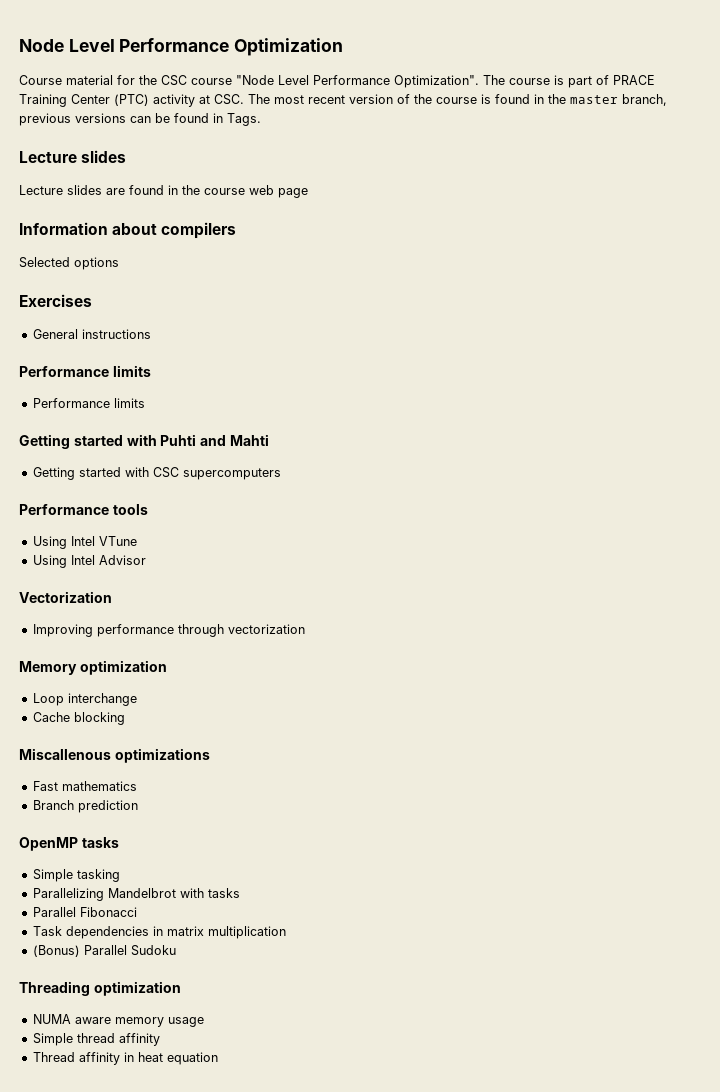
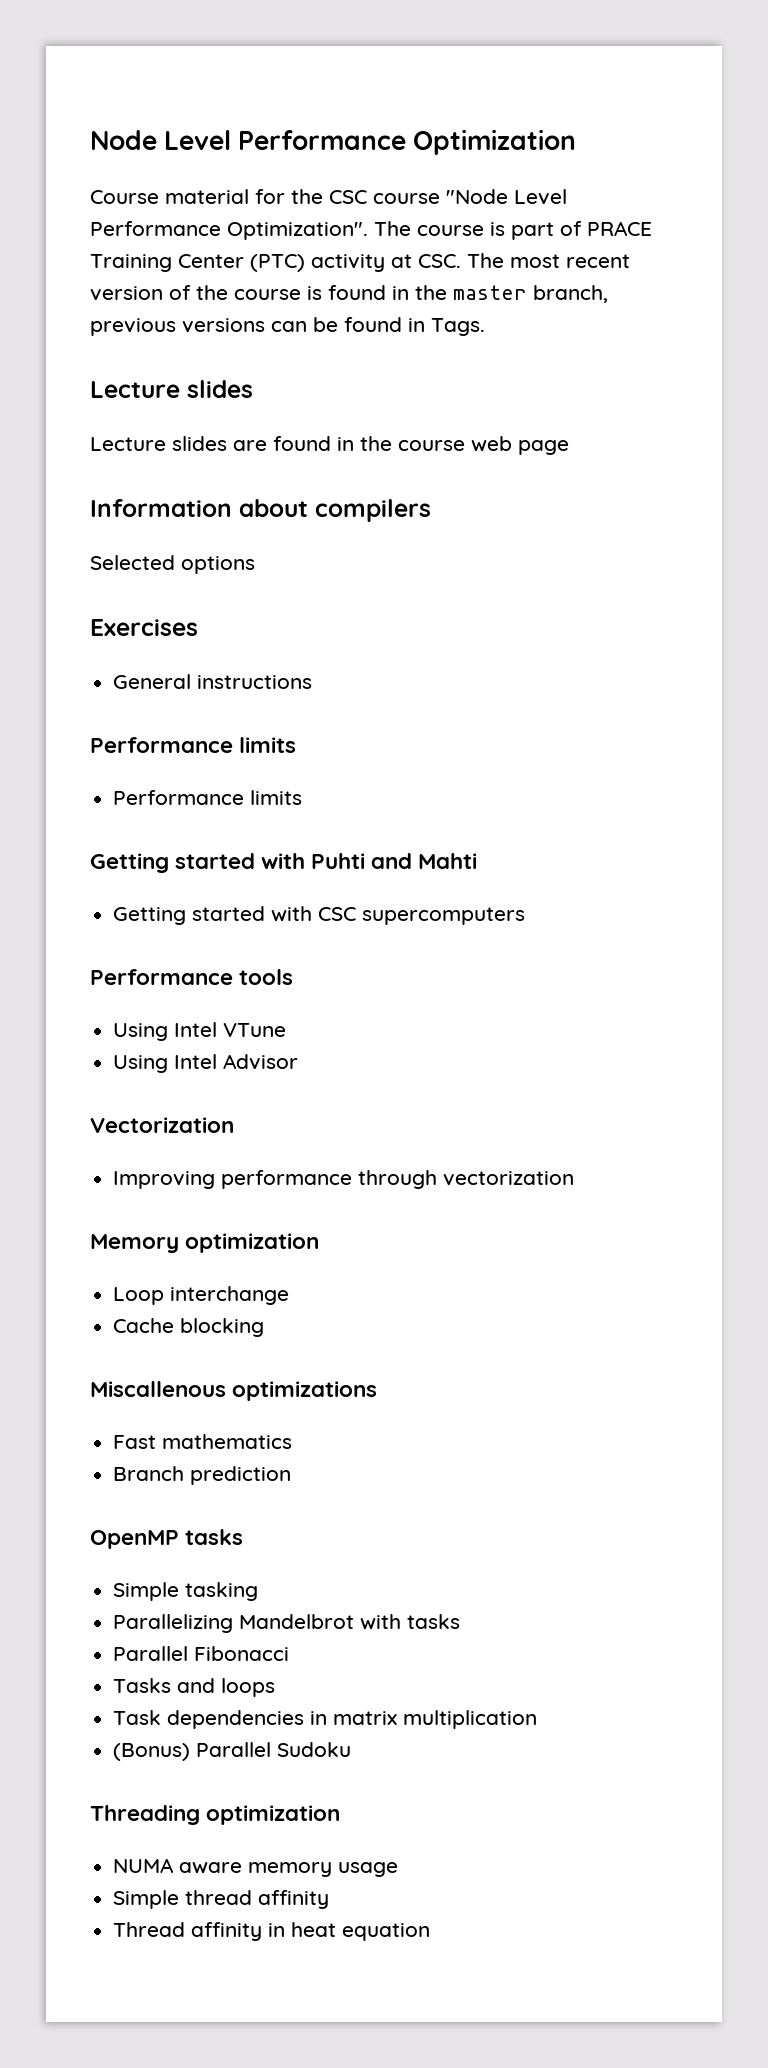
(137, 912) none -> [113,1678,276,1697] // Tasks and loops

